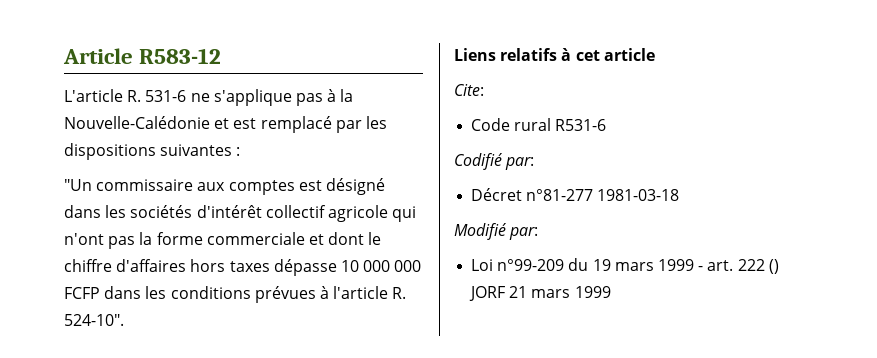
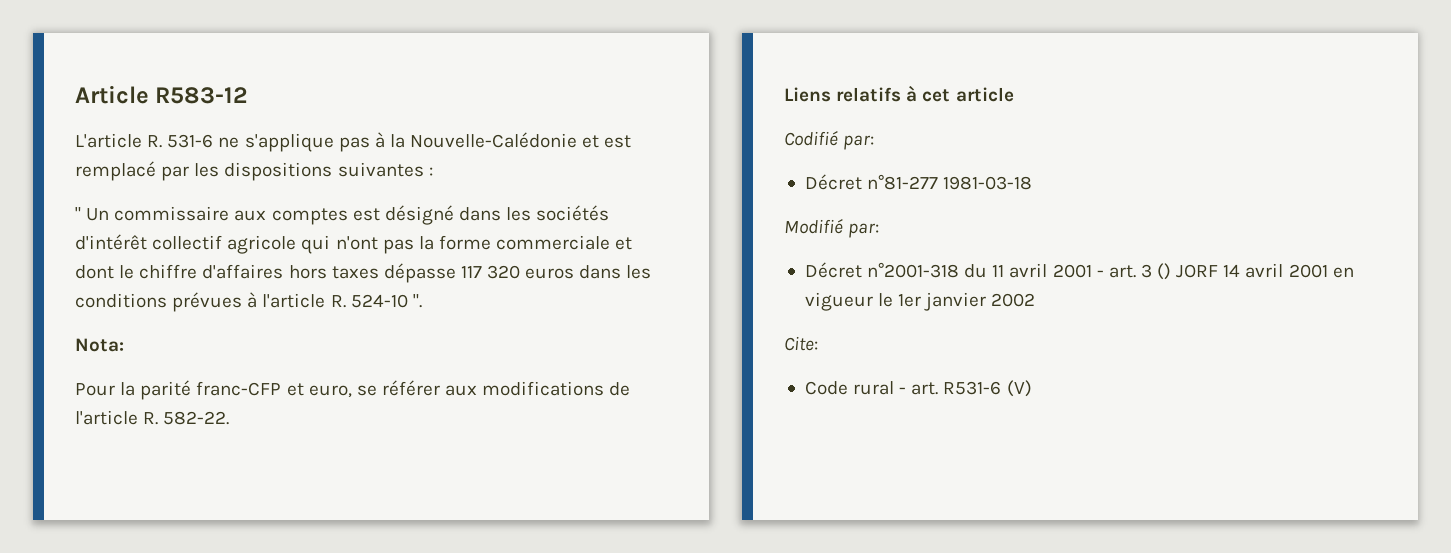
[64,179,92,191] "Un -> [75,207,110,221] " Un
[340,260,422,272] [64,287,100,299] 10 000 000 FCFP -> [460,265,575,279] 117 320 euros
[64,314,124,326] 524-10". -> [350,294,422,308] [75,338,124,352] [75,380,631,400] [75,410,230,425] 524-10 ". // Nota: // Pour la parité franc-CFP et euro, se référer aux modifications de l'article R. 582-22.
[454,84,484,96] [471,118,607,131] // Cite: // Code rural R531-6 -> (1014, 94) none
[471,258,765,271] Loi n°99-209 du 19 mars 1999 - art. 222 -> [804,262,1152,278] Décret n°2001-318 du 11 avril 2001 - art. 3
[509,286,611,298] 21 mars 1999 -> [1223,263,1354,278] [804,292,1036,311] [784,336,818,351] [804,380,1032,397] 14 avril 2001 en vigueur le 1er janvier 2002 // Cite: // Code rural - art. R531-6 (V)

